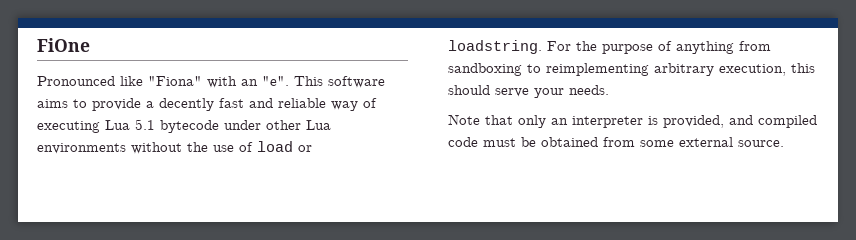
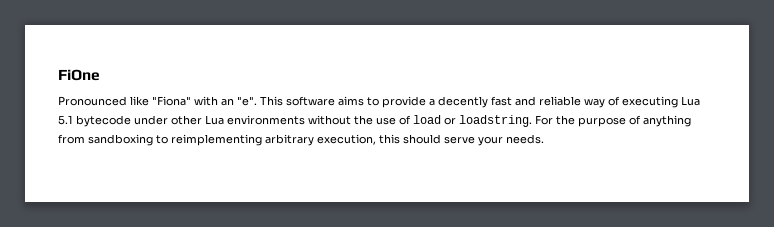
[448,114,817,128] [448,137,784,147] // Note that only an interpreter is provided, and compiled code must be obtained from some external source. -> (544, 139) none

